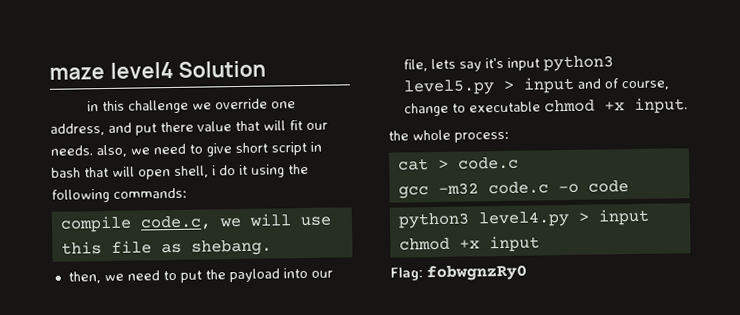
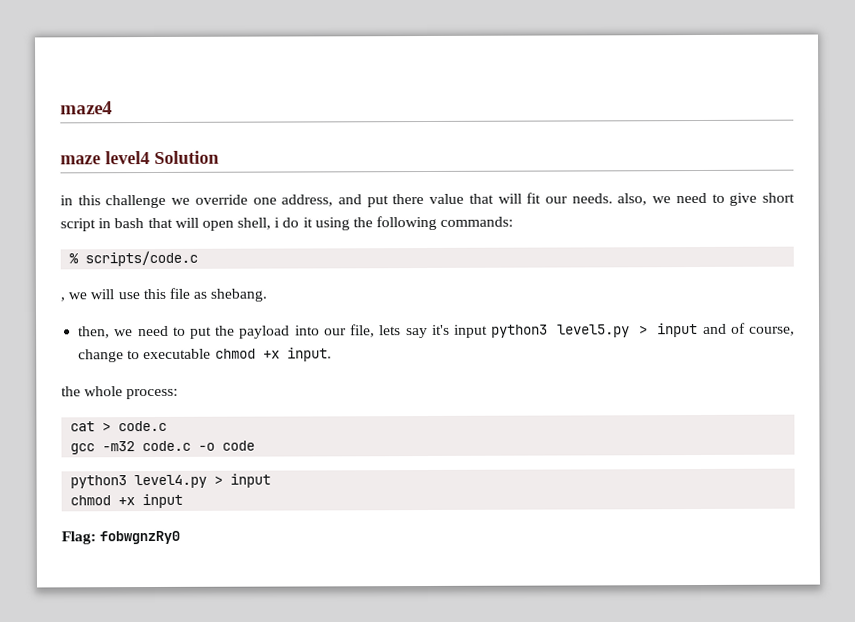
(49, 73) none -> [60,101,113,115] maze4 //
[59,215,212,233] compile code.c, -> [69,250,199,267] [60,297,65,302] % scripts/code.c // ,

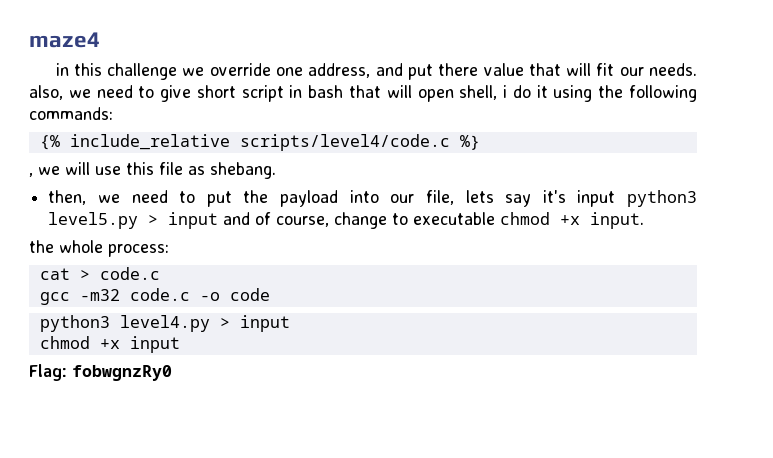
[60,150,219,165] // maze level4 Solution -> (100, 40) none
[69,250,199,267] % scripts/code.c -> [39,134,480,151] {% include_relative scripts/level4/code.c %}

